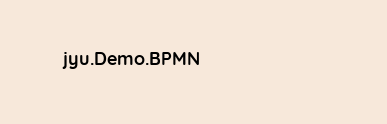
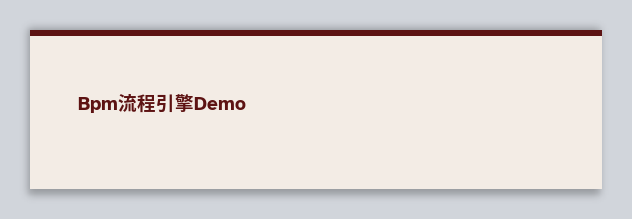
[62,51,200,69] jyu.Demo.BPMN -> [78,94,246,113] Bpm流程引擎Demo

